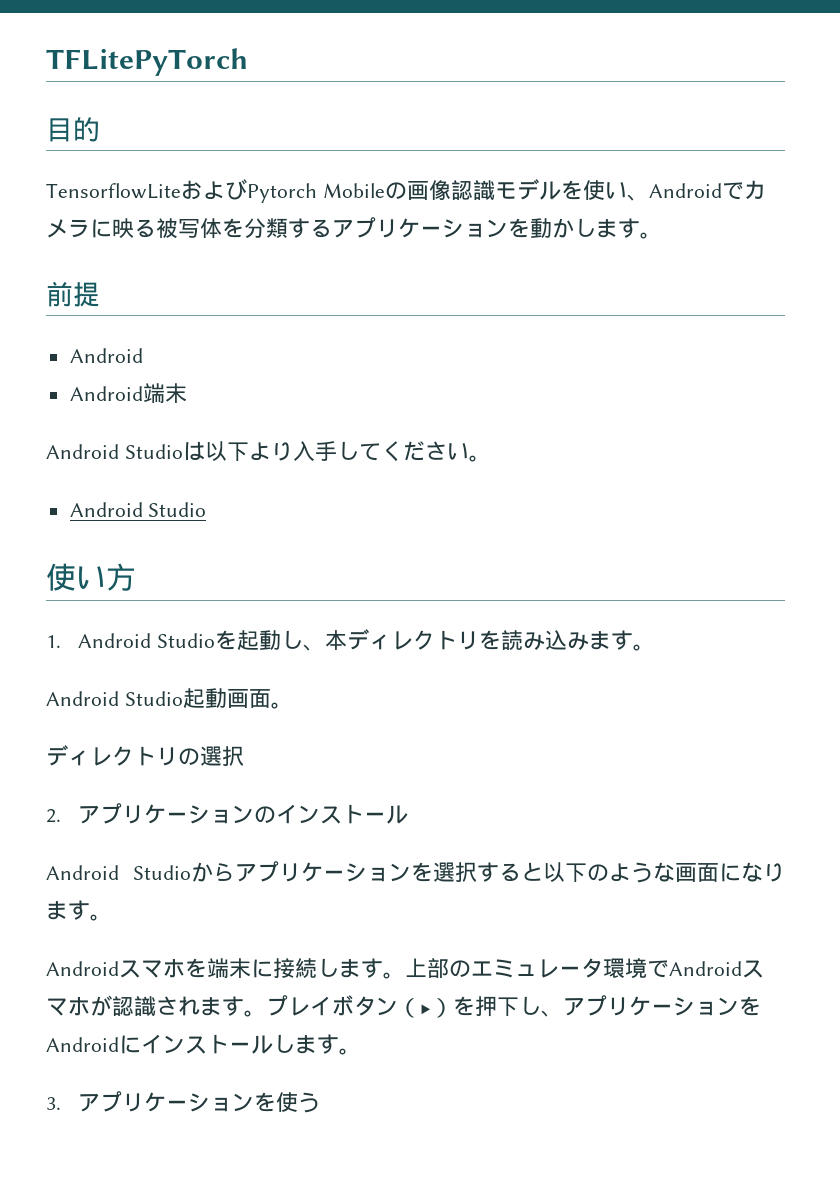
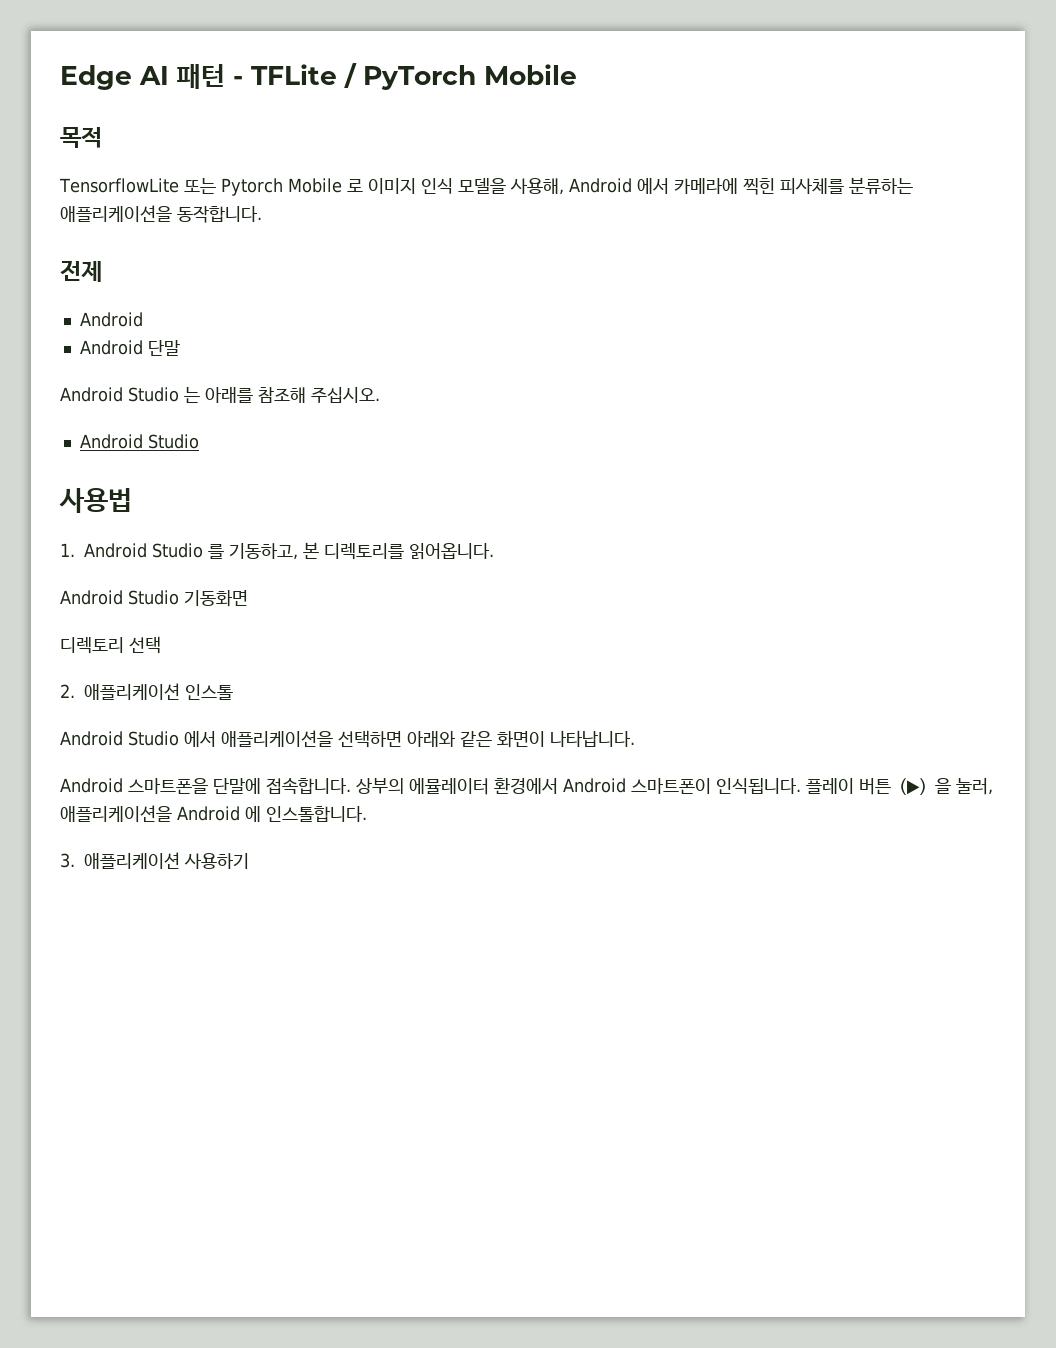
[46,48,248,76] [46,117,100,142] TFLitePyTorch // 目的 -> [60,63,577,90] [60,127,102,148] Edge AI 패턴 - TFLite / PyTorch Mobile // 목적
[181,179,247,200] および -> [183,178,216,194] 또는
[384,179,766,201] [46,217,662,239] [46,281,100,307] の画像認識モデルを使い、Androidでカメラに映る被写体を分類するアプリケーションを動かします。 // 前提 -> [346,177,913,195] [60,205,262,223] [60,260,102,282] 로 이미지 인식 모델을 사용해, Android 에서 카메라에 찍힌 피사체를 분류하는 애플리케이션을 동작합니다. // 전제
[142,383,187,404] [46,441,491,462] 端末 // Android Studioは以下より入手してください。 -> [147,340,180,356] [60,387,380,403] 단말 // Android Studio 는 아래를 참조해 주십시오.
[46,563,136,591] 使い方 -> [59,488,132,513] 사용법
[214,629,655,651] [46,688,293,709] [46,745,244,767] [46,803,409,824] [46,861,785,883] [46,900,112,921] [46,958,764,979] [46,995,761,1018] [46,1034,361,1055] [46,1091,321,1113] を起動し、本ディレクトリを読み込みます。 // Android Studio起動画面。 // ディレクトリの選択 // 2.アプリケーションのインストール // Android Studioからアプリケーションを選択すると以下のような画面になります。 // Androidスマホを端末に接続します。上部のエミュレータ環境でAndroidスマホが認識されます。プレイボタン（▶）を押下し、アプリケーションをAndroidにインストールします。 // 3.アプリケーションを使う -> [208,542,495,560] [60,589,248,607] [60,636,161,654] [60,683,234,700] [60,730,635,748] [60,777,993,795] [60,805,367,822] [60,852,250,869] 를 기동하고, 본 디렉토리를 읽어옵니다. // Android Studio 기동화면 // 디렉토리 선택 // 2. 애플리케이션 인스톨 // Android Studio 에서 애플리케이션을 선택하면 아래와 같은 화면이 나타납니다. // Android 스마트폰을 단말에 접속합니다. 상부의 에뮬레이터 환경에서 Android 스마트폰이 인식됩니다. 플레이 버튼（▶）을 눌러, 애플리케이션을 Android 에 인스톨합니다. // 3. 애플리케이션 사용하기

